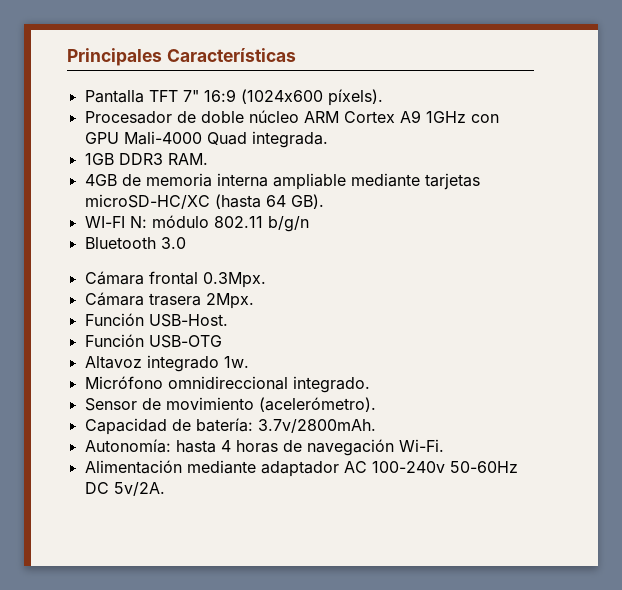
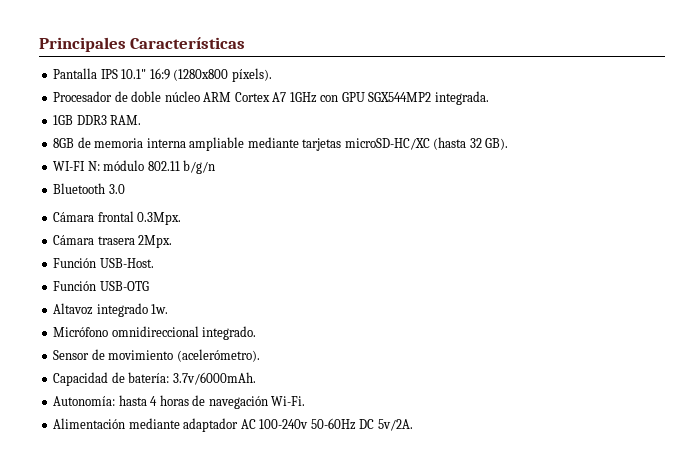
[148,89,323,104] TFT 7" 16:9 (1024x600 -> [100,68,229,81] IPS 10.1" 16:9 (1280x800
[399,110,421,123] A9 -> [272,92,287,102] A7
[123,131,247,145] Mali-4000 Quad -> [368,92,432,102] SGX544MP2
[84,174,117,186] 4GB -> [53,138,75,148] 8GB
[265,195,286,207] 64 -> [469,138,482,148] 32
[257,419,376,433] 3.7v/2800mAh. -> [172,372,256,385] 3.7v/6000mAh.

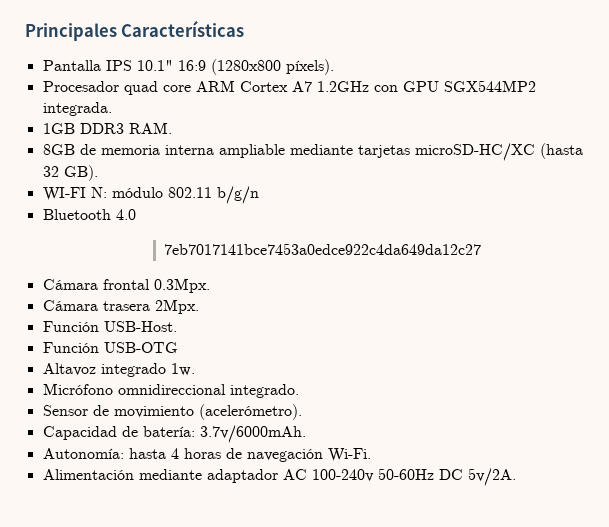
[114,91,200,102] de doble núcleo -> [123,81,191,95] quad core
[289,92,317,103] 1GHz -> [316,81,369,92] 1.2GHz
[108,184,125,194] 3.0 -> [115,209,136,220] [164,243,482,255] 4.0 // 7eb7017141bce7453a0edce922c4da649da12c27

